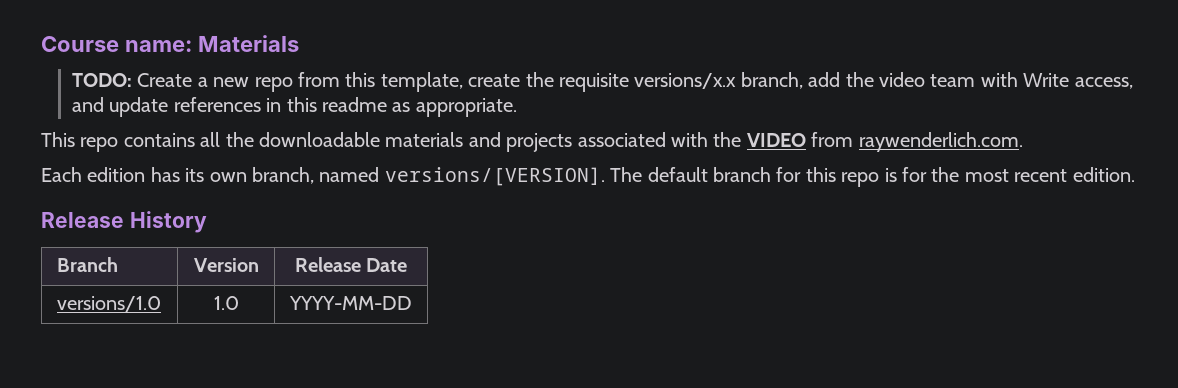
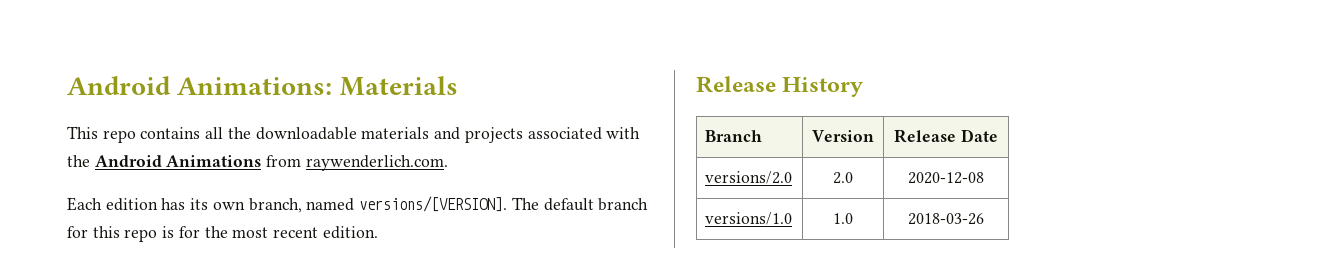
[41,36,192,52] Course name: -> [67,76,333,95] Android Animations:
[71,72,1133,92] [71,97,517,117] // TODO: Create a new repo from this template, create the requisite versions/x.x branch, add the video team with Write access, and update references in this readme as appropriate. -> (458, 86) none
[746,133,806,147] VIDEO -> [94,155,262,167] Android Animations
(408, 265) none -> [705,171,793,184] [833,172,853,184] [908,172,984,184] // versions/2.0 | 2.0 | 2020-12-08
[289,296,413,310] YYYY-MM-DD -> [908,213,984,225] 2018-03-26

